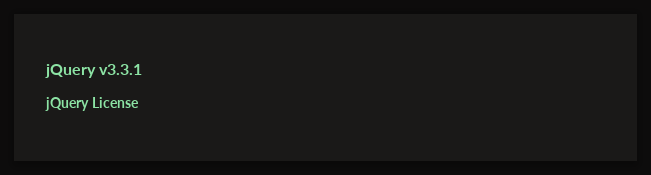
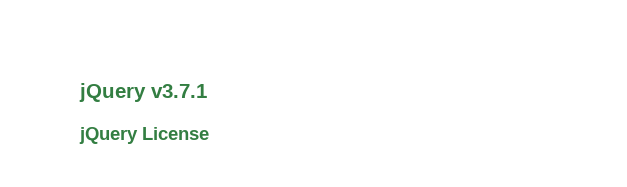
[45,64,143,78] jQuery v3.3.1 -> [79,83,207,102] jQuery v3.7.1

